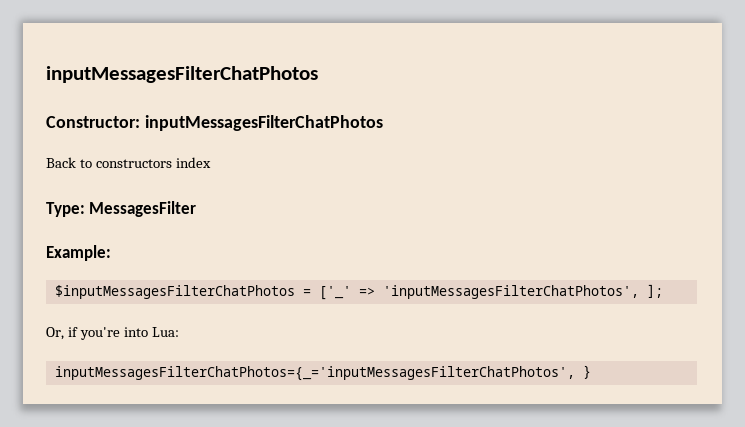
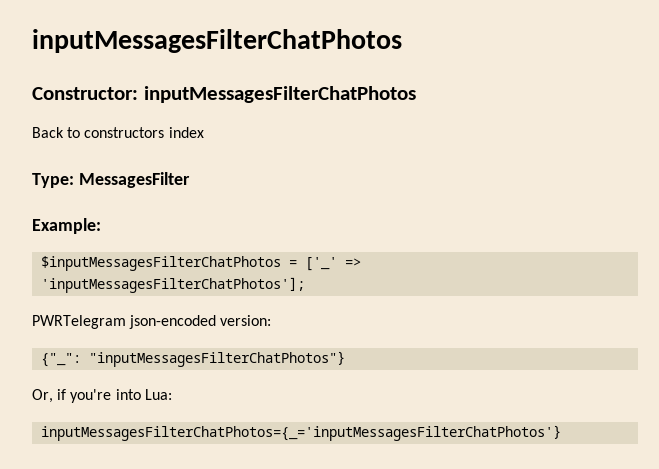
[382,284,663,299] 'inputMessagesFilterChatPhotos', ]; -> [41,277,306,293] [32,315,272,329] [41,351,346,367] 'inputMessagesFilterChatPhotos']; // PWRTelegram json-encoded version: // {"_": "inputMessagesFilterChatPhotos"}
[54,365,591,381] inputMessagesFilterChatPhotos={_='inputMessagesFilterChatPhotos', } -> [41,425,562,441] inputMessagesFilterChatPhotos={_='inputMessagesFilterChatPhotos'}

